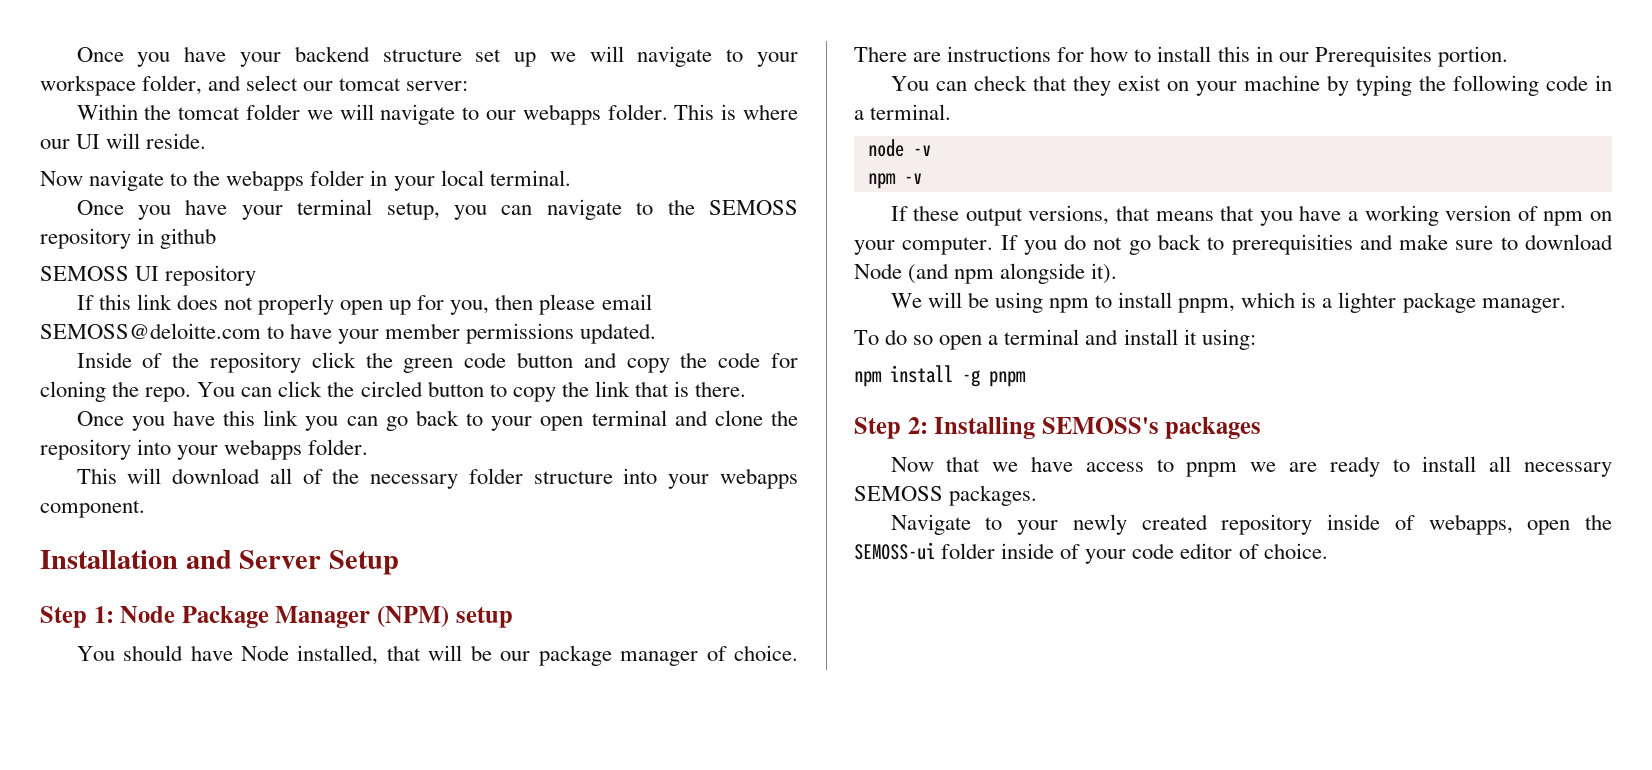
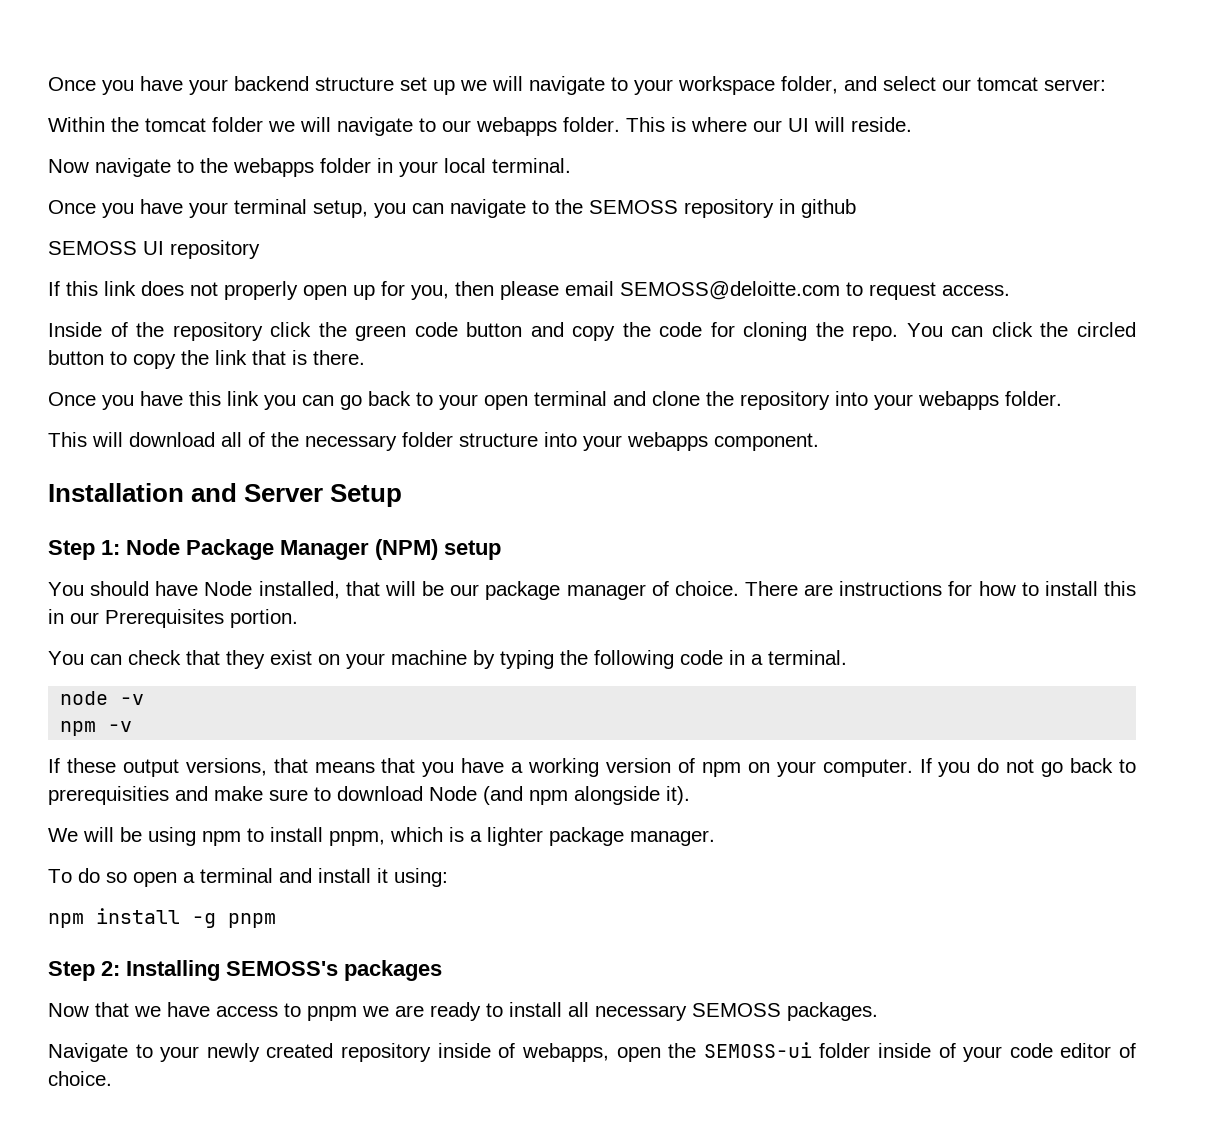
[290,323,657,344] have your member permissions updated. -> [869,282,1010,300] request access.

